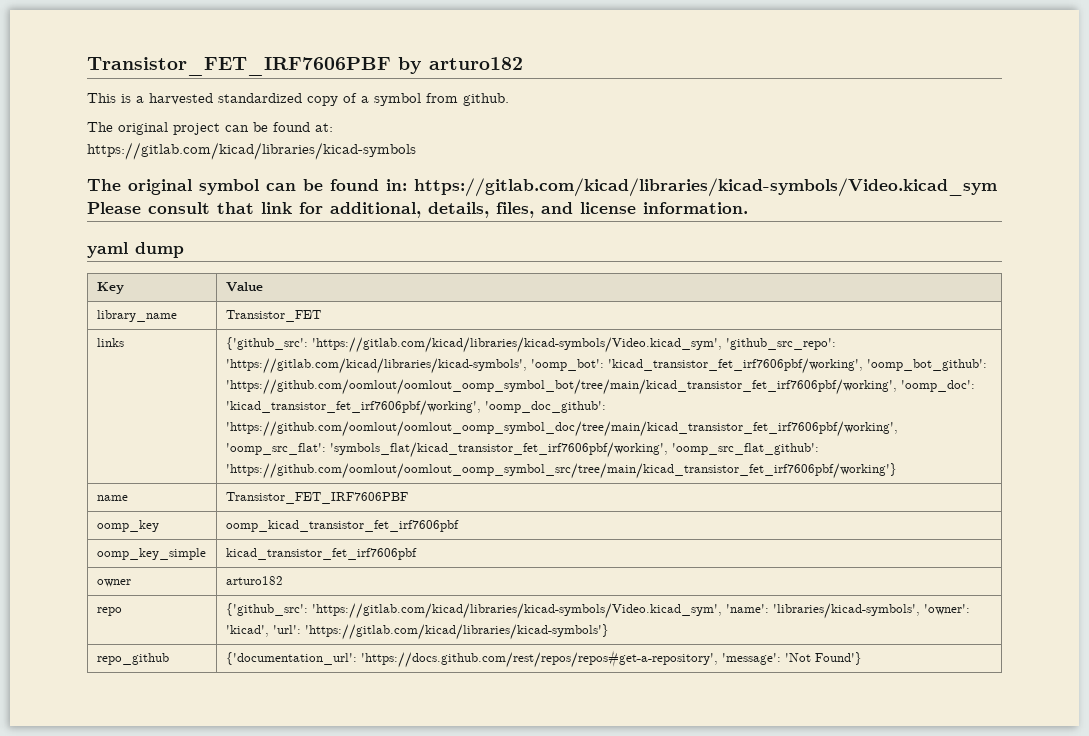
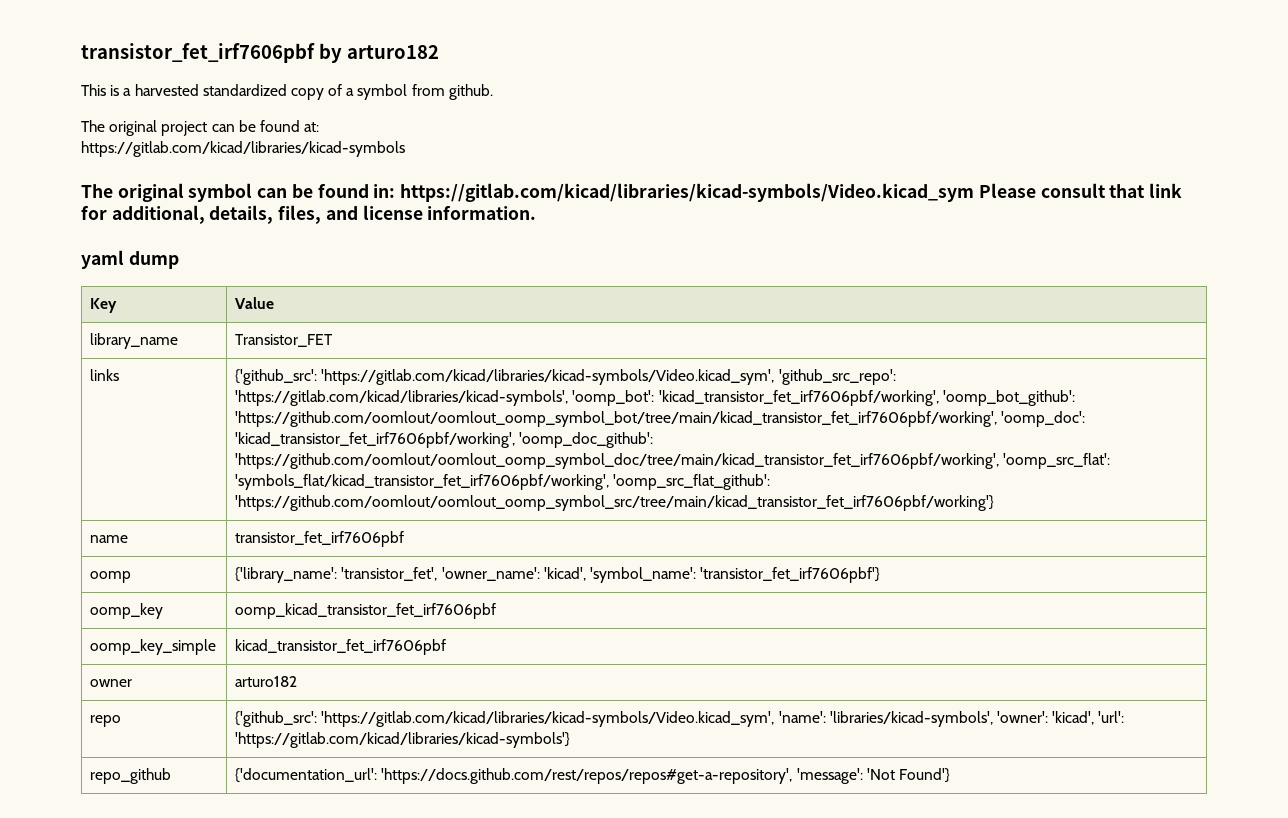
[87,57,391,76] Transistor_FET_IRF7606PBF -> [81,43,315,63] transistor_fet_irf7606pbf
[225,492,408,504] Transistor_FET_IRF7606PBF -> [235,531,405,547] [90,571,132,583] [235,567,881,583] transistor_fet_irf7606pbf // oomp | {'library_name': 'transistor_fet', 'owner_name': 'kicad', 'symbol_name': 'transistor_fet_irf7606pbf'}

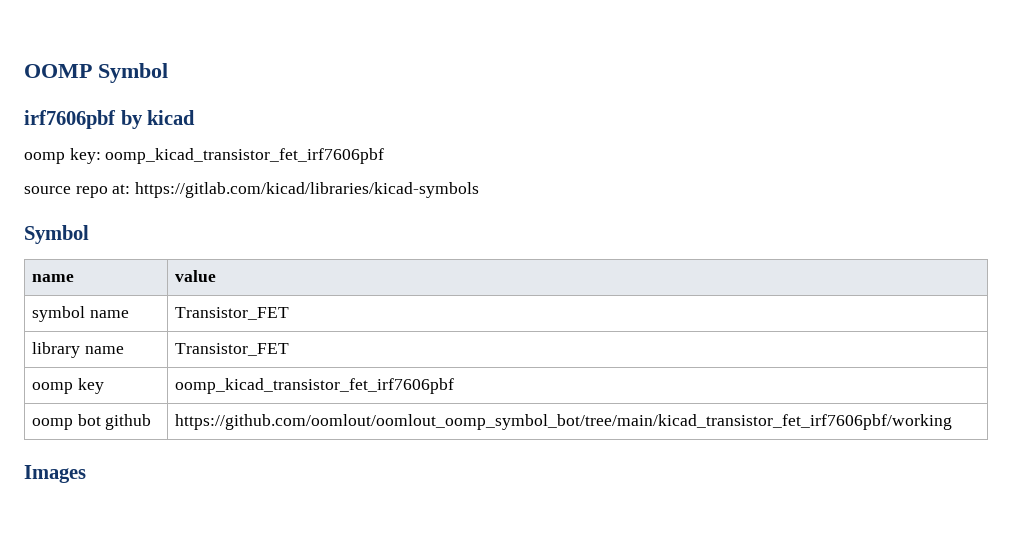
[81,43,439,63] [81,84,493,100] [81,120,300,136] transistor_fet_irf7606pbf by arturo182 // This is a harvested standardized copy of a symbol from github. // The original project can be found -> [24,63,168,83] [24,110,196,129] [24,148,385,164] [24,186,108,198] OOMP Symbol // irf7606pbf by kicad // oomp key: oomp_kicad_transistor_fet_irf7606pbf // source repo
(320, 127) // -> (131, 189) none
[81,183,1182,202] [81,205,537,224] [81,250,179,269] [90,298,118,313] [235,297,275,309] [90,333,179,349] [235,334,334,347] [90,369,120,381] [235,369,896,385] [235,390,1075,406] [235,411,1086,427] [235,432,654,448] [235,453,1111,469] [235,474,771,490] [235,495,995,511] [90,535,129,543] [235,531,405,547] [90,571,132,583] [235,567,881,583] [90,603,164,619] [235,603,497,619] [90,639,217,655] [235,639,447,655] [90,679,133,687] [235,676,298,687] [90,715,122,727] [235,711,1125,727] [235,732,571,748] [90,768,172,784] [235,768,951,784] The original symbol can be found in: https://gitlab.com/kicad/libraries/kicad-symbols/Video.kicad_sym Please consult that link for additional, details, files, and license information. // yaml dump // Key | Value // library_name | Transistor_FET // links | {'github_src': 'https://gitlab.com/kicad/libraries/kicad-symbols/Video.kicad_sym', 'github_src_repo': 'https://gitlab.com/kicad/libraries/kicad-symbols', 'oomp_bot': 'kicad_transistor_fet_irf7606pbf/working', 'oomp_bot_github': 'https://github.com/oomlout/oomlout_oomp_symbol_bot/tree/main/kicad_transistor_fet_irf7606pbf/working', 'oomp_doc': 'kicad_transistor_fet_irf7606pbf/working', 'oomp_doc_github': 'https://github.com/oomlout/oomlout_oomp_symbol_doc/tree/main/kicad_transistor_fet_irf7606pbf/working', 'oomp_src_flat': 'symbols_flat/kicad_transistor_fet_irf7606pbf/working', 'oomp_src_flat_github': 'https://github.com/oomlout/oomlout_oomp_symbol_src/tree/main/kicad_transistor_fet_irf7606pbf/working'} // name | transistor_fet_irf7606pbf // oomp | {'library_name': 'transistor_fet', 'owner_name': 'kicad', 'symbol_name': 'transistor_fet_irf7606pbf'} // oomp_key | oomp_kicad_transistor_fet_irf7606pbf // oomp_key_simple | kicad_transistor_fet_irf7606pbf // owner | arturo182 // repo | {'github_src': 'https://gitlab.com/kicad/libraries/kicad-symbols/Video.kicad_sym', 'name': 'libraries/kicad-symbols', 'owner': 'kicad', 'url': 'https://gitlab.com/kicad/libraries/kicad-symbols'} // repo_github | {'documentation_url': 'https://docs.github.com/rest/repos/repos#get-a-repository', 'message': 'Not Found'} -> [24,225,89,244] [31,274,74,282] [174,270,216,282] [31,306,129,322] [174,307,289,320] [31,342,124,358] [174,343,289,356] [31,378,104,394] [174,378,454,394] [31,414,152,430] [174,414,952,430] [24,465,86,483] Symbol // name | value // symbol name | Transistor_FET // library name | Transistor_FET // oomp key | oomp_kicad_transistor_fet_irf7606pbf // oomp bot github | https://github.com/oomlout/oomlout_oomp_symbol_bot/tree/main/kicad_transistor_fet_irf7606pbf/working // Images

